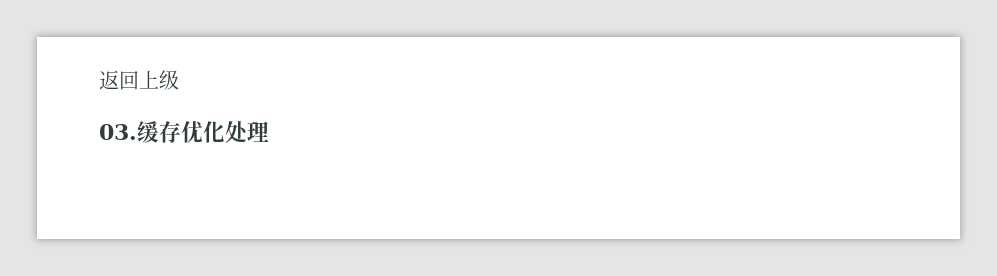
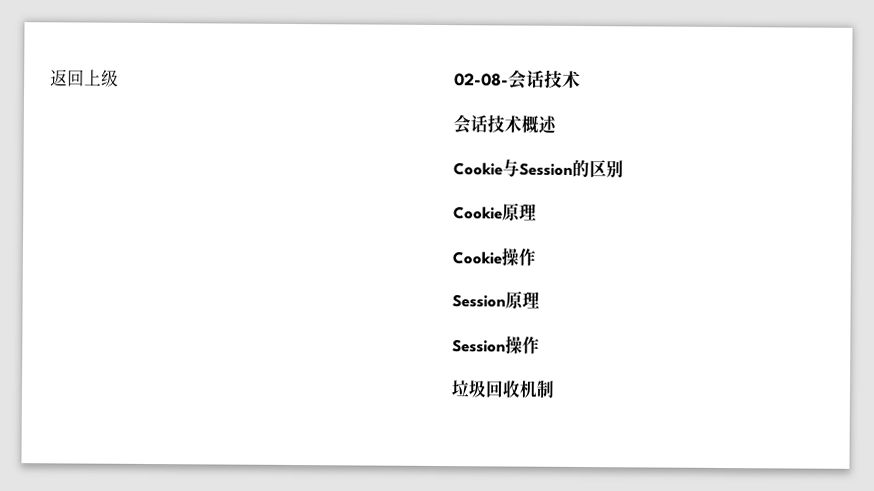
[99,121,269,143] 03.缓存优化处理 -> [454,69,581,90] [453,114,557,135] [453,159,624,179] [453,203,537,221] [452,247,536,266] [452,291,540,309] [452,335,540,354] [451,379,555,398] 02-08-会话技术 // 会话技术概述 // Cookie与Session的区别 // Cookie原理 // Cookie操作 // Session原理 // Session操作 // 垃圾回收机制

